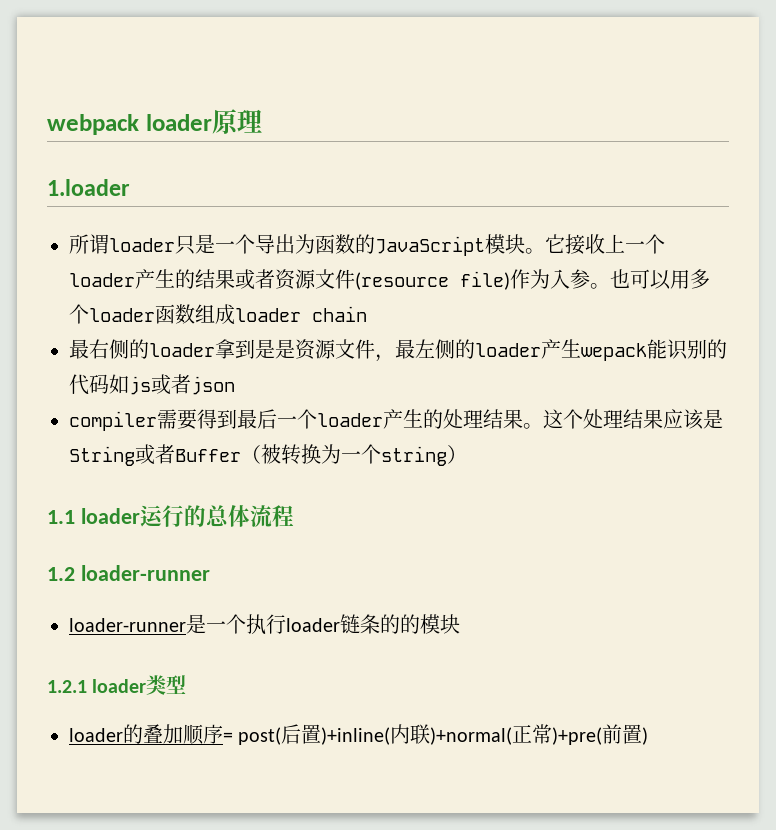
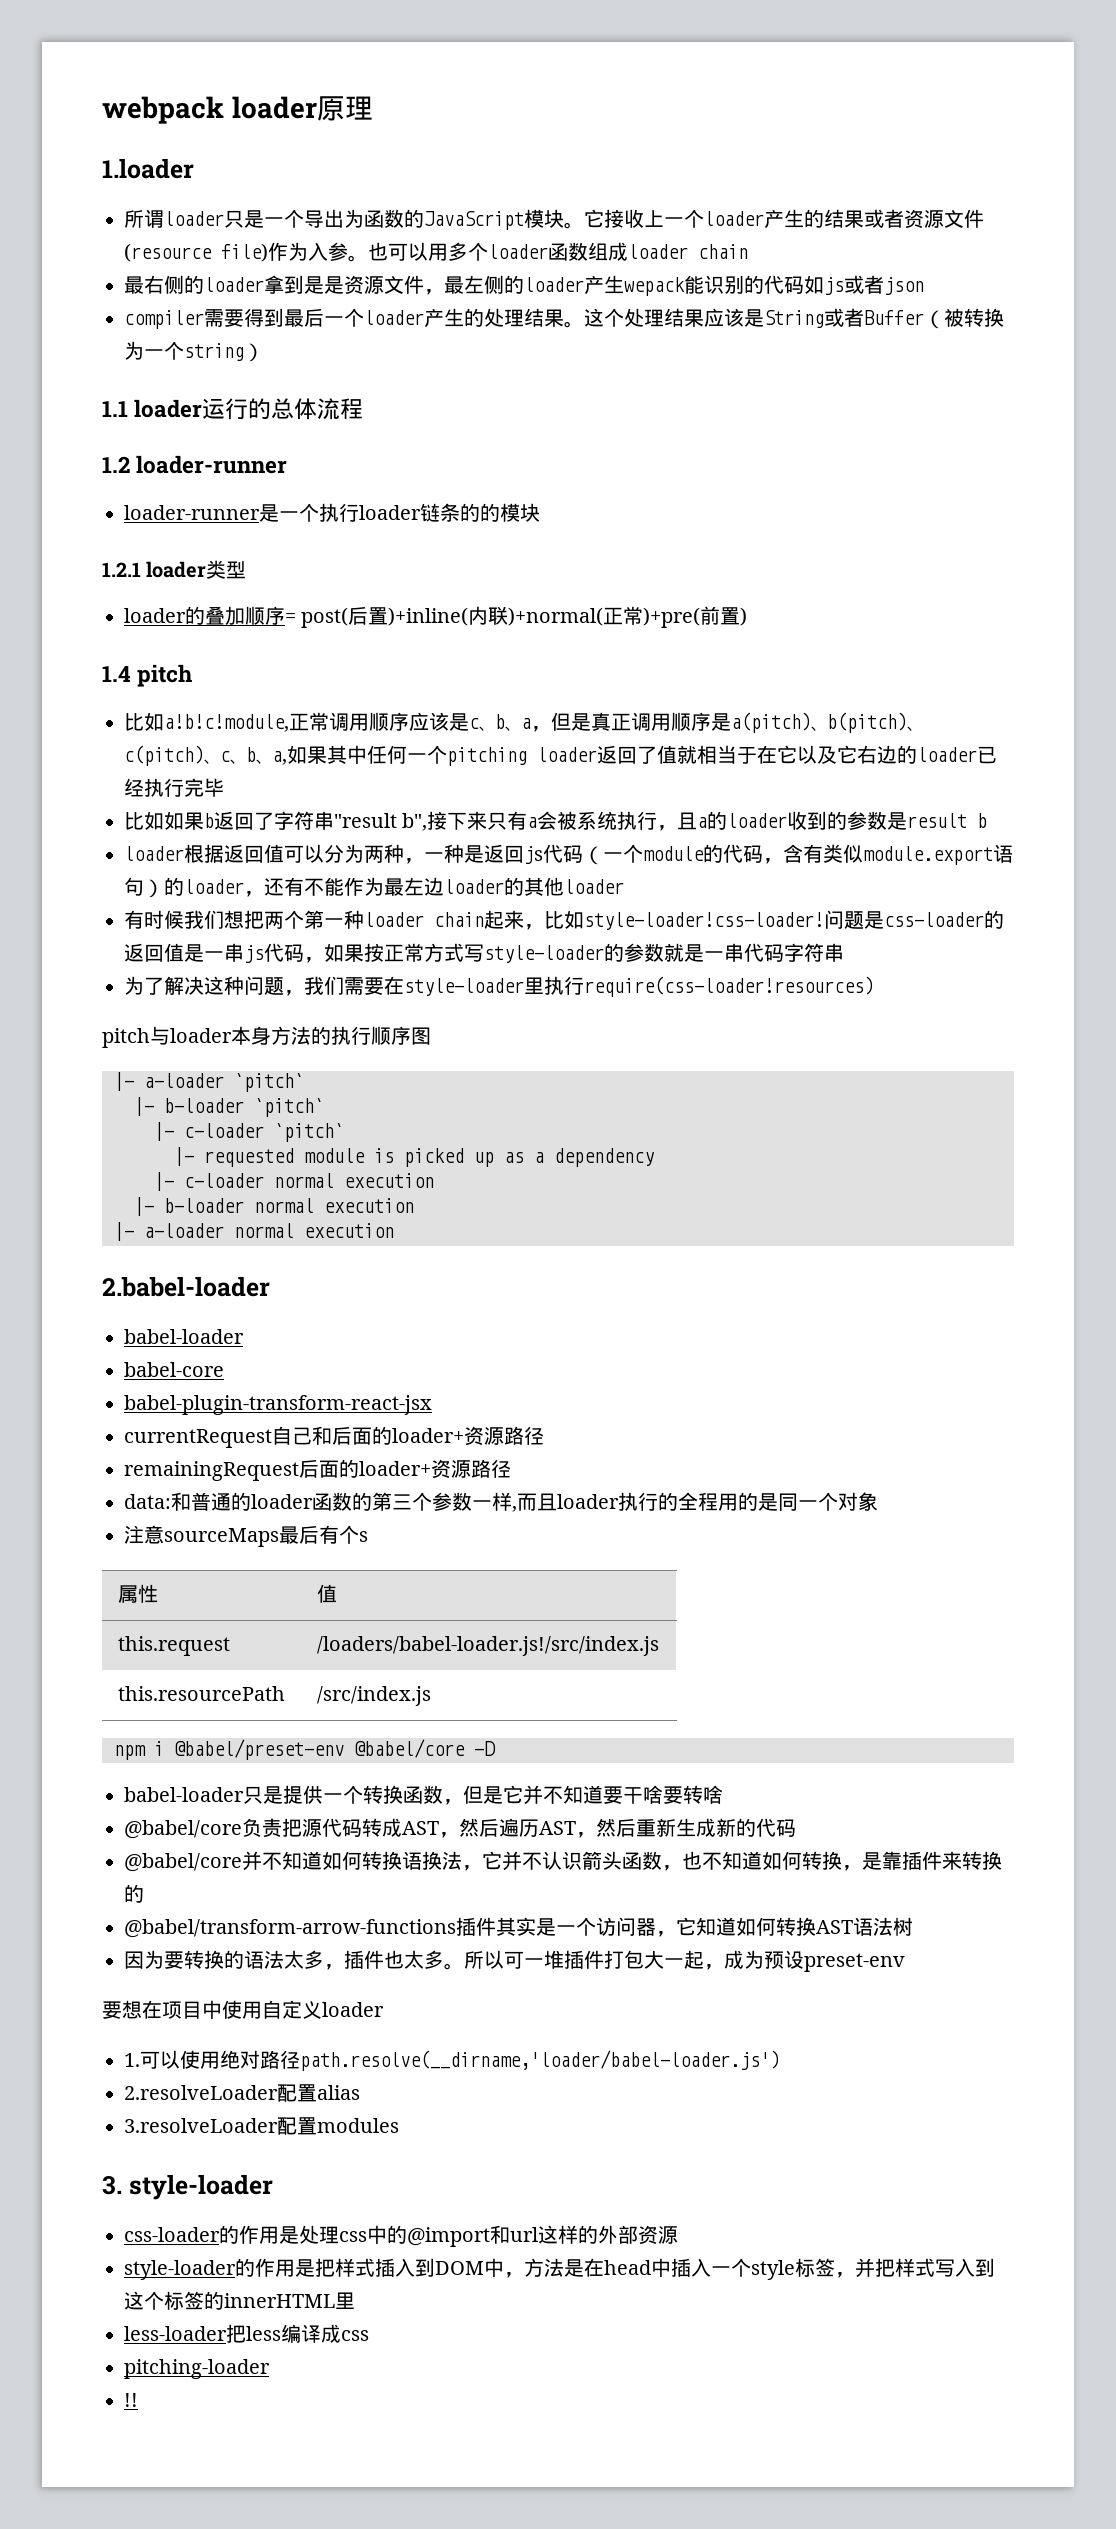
(649, 736) none -> [102,664,193,687] [124,712,923,733] [124,745,997,766] [124,778,224,797] [124,811,988,831] [124,844,1013,865] [124,877,624,898] [124,910,1004,930] [124,943,844,963] [124,976,874,997] [102,1026,431,1048] [114,1072,304,1092] [134,1097,324,1117] [154,1122,344,1142] [174,1147,654,1167] [154,1172,434,1191] [134,1197,414,1216] [114,1222,394,1241] [102,1276,270,1297] [124,1329,244,1344] [124,1362,224,1377] [124,1395,432,1415] [124,1426,544,1448] [124,1459,511,1481] [124,1492,878,1512] [124,1525,368,1547] [117,1584,158,1603] [316,1584,337,1603] [117,1636,230,1656] [316,1636,659,1656] [117,1686,285,1701] [316,1686,431,1706] [114,1739,496,1760] [124,1785,723,1805] [124,1818,796,1839] [124,1851,1002,1872] [124,1884,144,1903] [124,1917,913,1938] [124,1950,905,1972] [102,2000,384,2019] [124,2050,780,2071] [124,2084,360,2102] [124,2117,399,2135] [102,2174,273,2200] [124,2225,678,2247] [124,2258,995,2280] [124,2291,355,2310] [124,2324,369,2343] [124,2359,270,2379] [124,2393,138,2407] // 1.4 pitch // 比如a!b!c!module,正常调用顺序应该是c、b、a，但是真正调用顺序是a(pitch)、b(pitch)、c(pitch)、c、b、a,如果其中任何一个pitching loader返回了值就相当于在它以及它右边的loader已经执行完毕 // 比如如果b返回了字符串"result b",接下来只有a会被系统执行，且a的loader收到的参数是result b // loader根据返回值可以分为两种，一种是返回js代码（一个module的代码，含有类似module.export语句）的loader，还有不能作为最左边loader的其他loader // 有时候我们想把两个第一种loader chain起来，比如style-loader!css-loader!问题是css-loader的返回值是一串js代码，如果按正常方式写style-loader的参数就是一串代码字符串 // 为了解决这种问题，我们需要在style-loader里执行require(css-loader!resources) // pitch与loader本身方法的执行顺序图 // |- a-loader `pitch` // |- b-loader `pitch` // |- c-loader `pitch` // |- requested module is picked up as a dependency // |- c-loader normal execution // |- b-loader normal execution // |- a-loader normal execution // 2.babel-loader // babel-loader // babel-core // babel-plugin-transform-react-jsx // currentRequest自己和后面的loader+资源路径 // remainingRequest后面的loader+资源路径 // data:和普通的loader函数的第三个参数一样,而且loader执行的全程用的是同一个对象 // 注意sourceMaps最后有个s // 属性 | 值 // this.request | /loaders/babel-loader.js!/src/index.js // this.resourcePath | /src/index.js // npm i @babel/preset-env @babel/core -D // babel-loader只是提供一个转换函数，但是它并不知道要干啥要转啥 // @babel/core负责把源代码转成AST，然后遍历AST，然后重新生成新的代码 // @babel/core并不知道如何转换语换法，它并不认识箭头函数，也不知道如何转换，是靠插件来转换的 // @babel/transform-arrow-functions插件其实是一个访问器，它知道如何转换AST语法树 // 因为要转换的语法太多，插件也太多。所以可一堆插件打包大一起，成为预设preset-env // 要想在项目中使用自定义loader // 1.可以使用绝对路径path.resolve(__dirname,'loader/babel-loader.js') // 2.resolveLoader配置alias // 3.resolveLoader配置modules // 3. style-loader // css-loader的作用是处理css中的@import和url这样的外部资源 // style-loader的作用是把样式插入到DOM中，方法是在head中插入一个style标签，并把样式写入到这个标签的innerHTML里 // less-loader把less编译成css // pitching-loader // !!

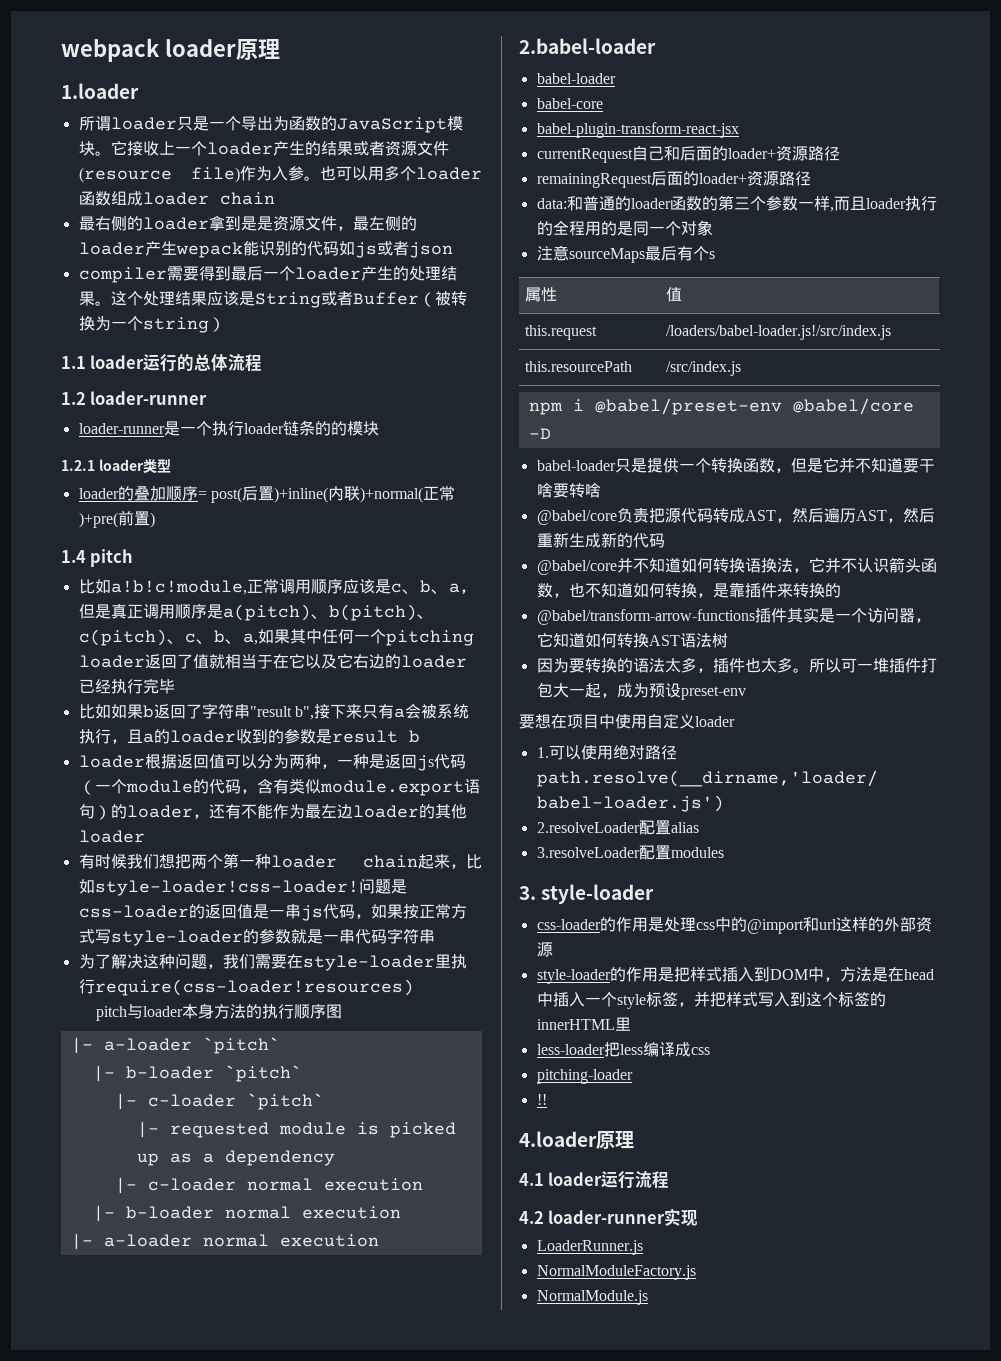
(138, 2400) none -> [519,1131,634,1149] [519,1171,670,1189] [519,1208,699,1226] [536,1240,643,1255] [536,1265,696,1280] [536,1290,648,1305] // 4.loader原理 // 4.1 loader运行流程 // 4.2 loader-runner实现 // LoaderRunner.js // NormalModuleFactory.js // NormalModule.js

